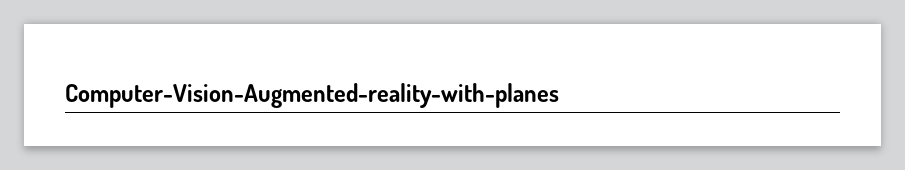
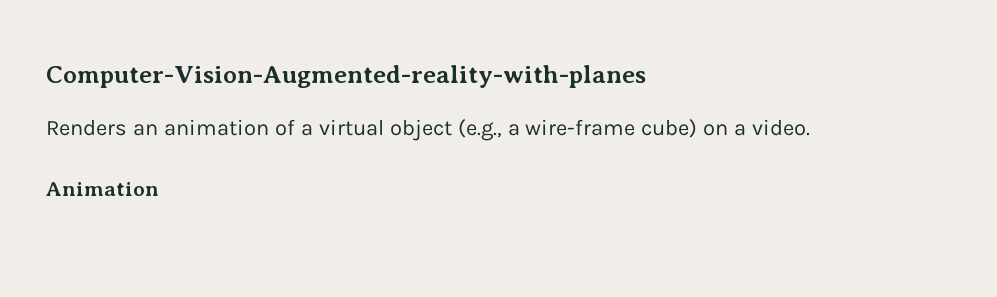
(559, 95) none -> [46,119,811,141] [46,182,159,196] // Renders an animation of a virtual object (e.g., a wire-frame cube) on a video. // Animation

